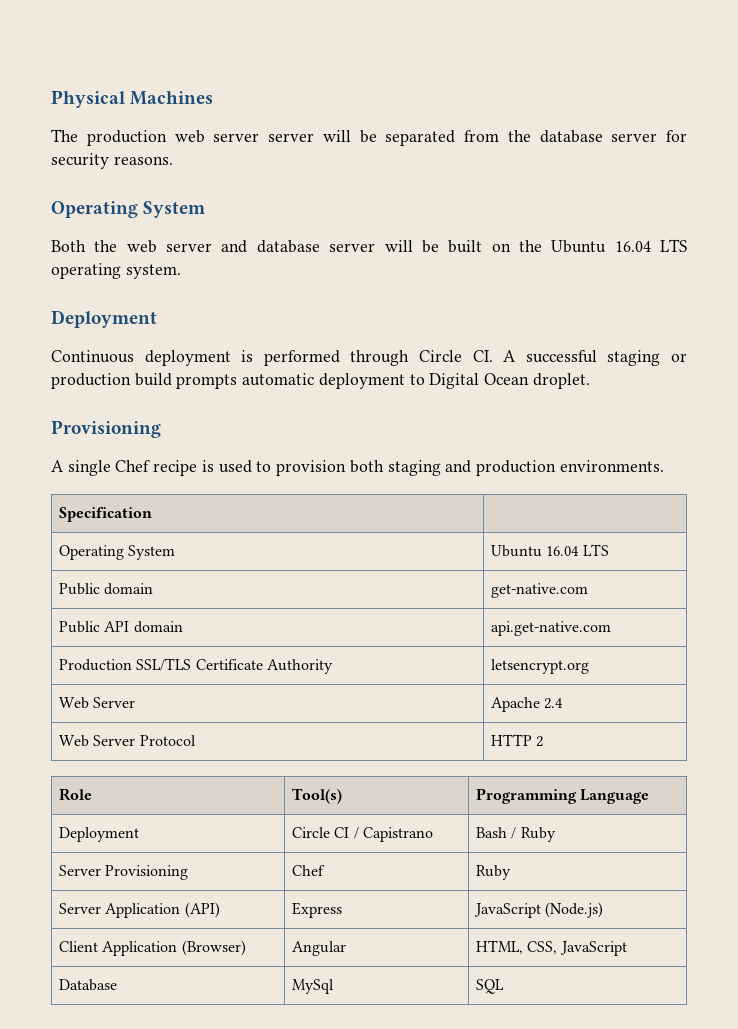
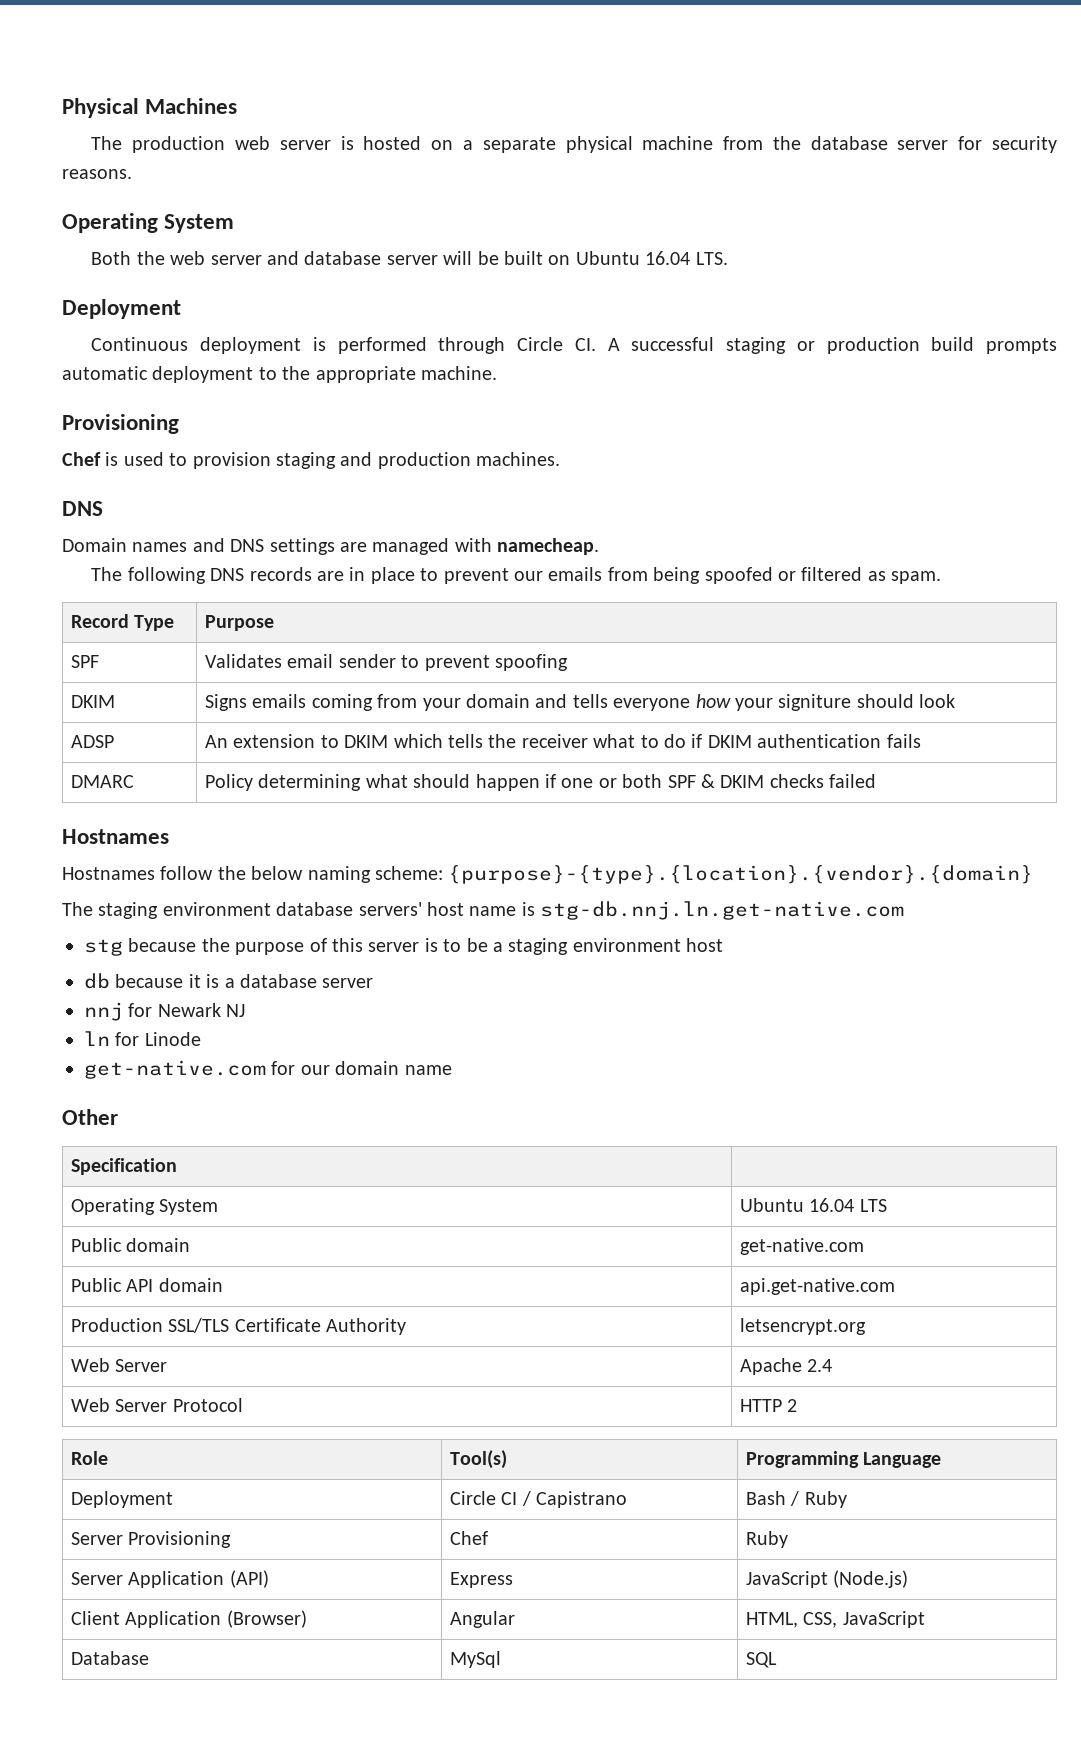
[268,130,456,146] server will be separated -> [340,136,714,153] is hosted on a separate physical machine
[518,239,687,253] [51,263,181,279] the Ubuntu 16.04 LTS operating system. -> [575,251,728,265] Ubuntu 16.04 LTS.
[429,373,590,389] [51,420,161,438] [51,460,198,476] Digital Ocean droplet. // Provisioning // A single Chef recipe -> [282,366,497,383] [62,414,179,434] [62,452,101,466] the appropriate machine. // Provisioning // Chef
[349,460,384,473] both -> (271, 460) none
[559,460,664,472] environments. -> [476,452,561,466] [62,501,103,516] [62,538,600,555] [91,567,942,584] [71,614,175,631] [205,615,275,631] [71,655,100,668] [205,654,569,671] [71,695,116,708] [205,694,956,711] [71,735,115,748] [205,734,921,748] [71,775,135,788] [205,774,877,791] [62,829,169,844] [62,865,1034,884] [62,901,905,920] [84,938,724,956] [84,973,374,989] [84,1002,246,1021] [84,1031,201,1046] [84,1060,452,1079] [62,1109,118,1125] machines. // DNS // Domain names and DNS settings are managed with namecheap. // The following DNS records are in place to prevent our emails from being spoofed or filtered as spam. // Record Type | Purpose // SPF | Validates email sender to prevent spoofing // DKIM | Signs emails coming from your domain and tells everyone how your signiture should look // ADSP | An extension to DKIM which tells the receiver what to do if DKIM authentication fails // DMARC | Policy determining what should happen if one or both SPF & DKIM checks failed // Hostnames // Hostnames follow the below naming scheme: {purpose}-{type}.{location}.{vendor}.{domain} // The staging environment database servers' host name is stg-db.nnj.ln.get-native.com // stg because the purpose of this server is to be a staging environment host // db because it is a database server // nnj for Newark NJ // ln for Linode // get-native.com for our domain name // Other

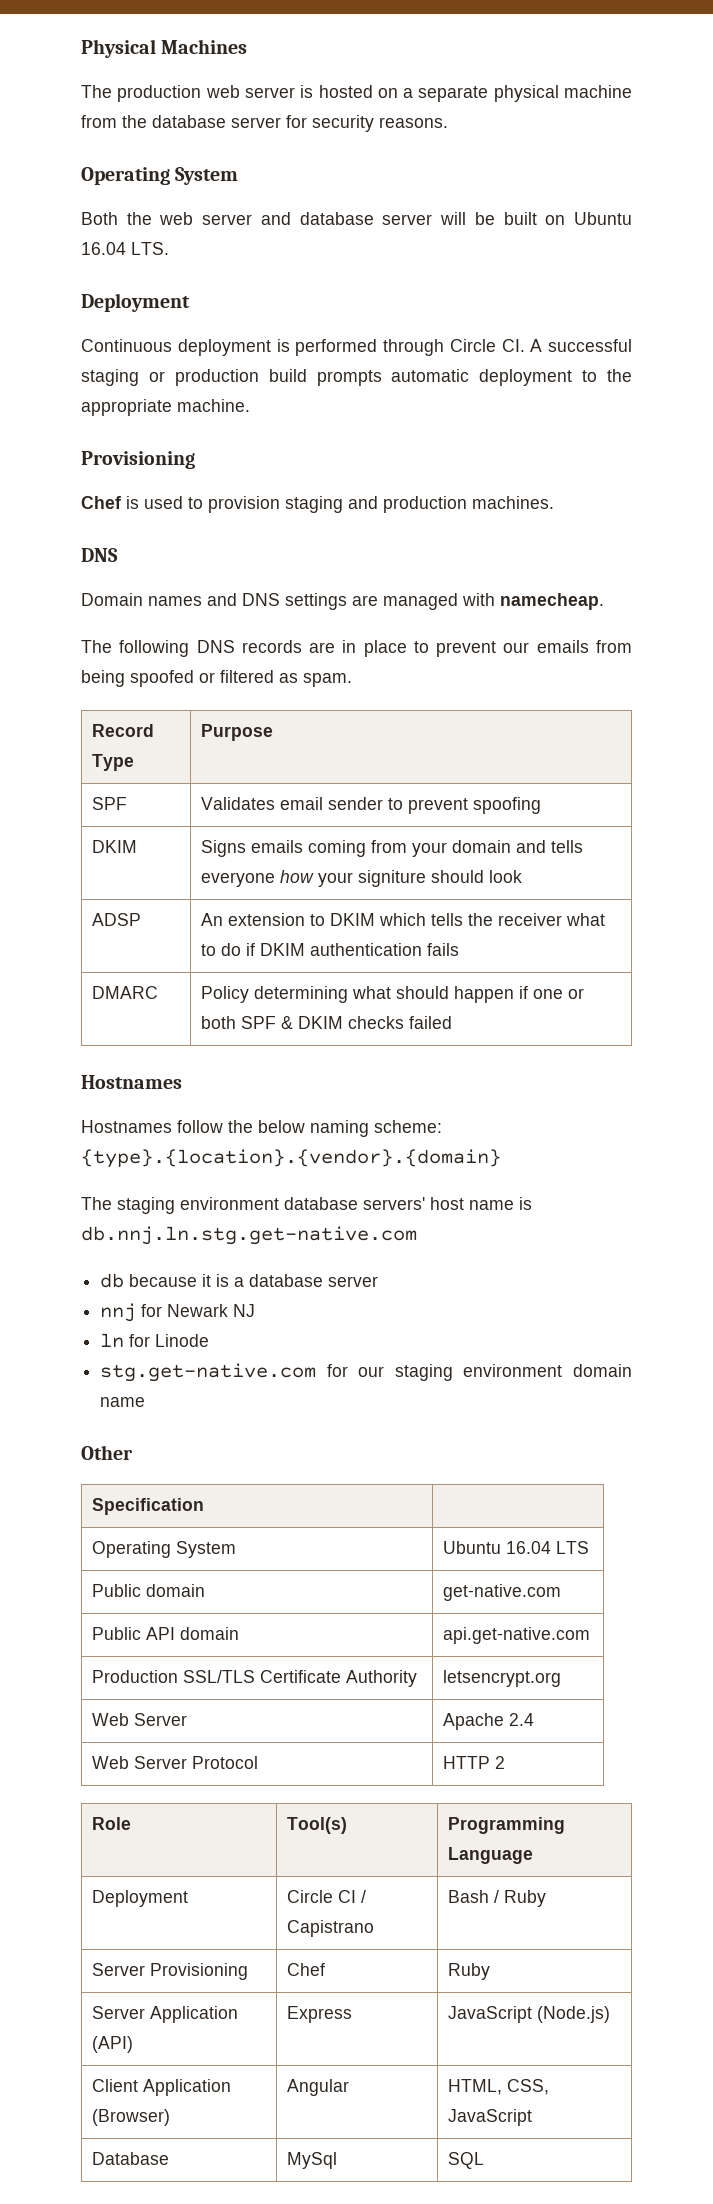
[448,865,1034,884] {purpose}-{type}.{location}.{vendor}.{domain} -> [81,1149,501,1168] {type}.{location}.{vendor}.{domain}
[540,901,905,920] [84,938,724,956] stg-db.nnj.ln.get-native.com // stg because the purpose of this server is to be a staging environment host -> [81,1226,417,1245] db.nnj.ln.stg.get-native.com
[84,1060,266,1079] get-native.com -> [100,1363,317,1382] stg.get-native.com
(330, 1070) none -> [394,1364,563,1381] staging environment

